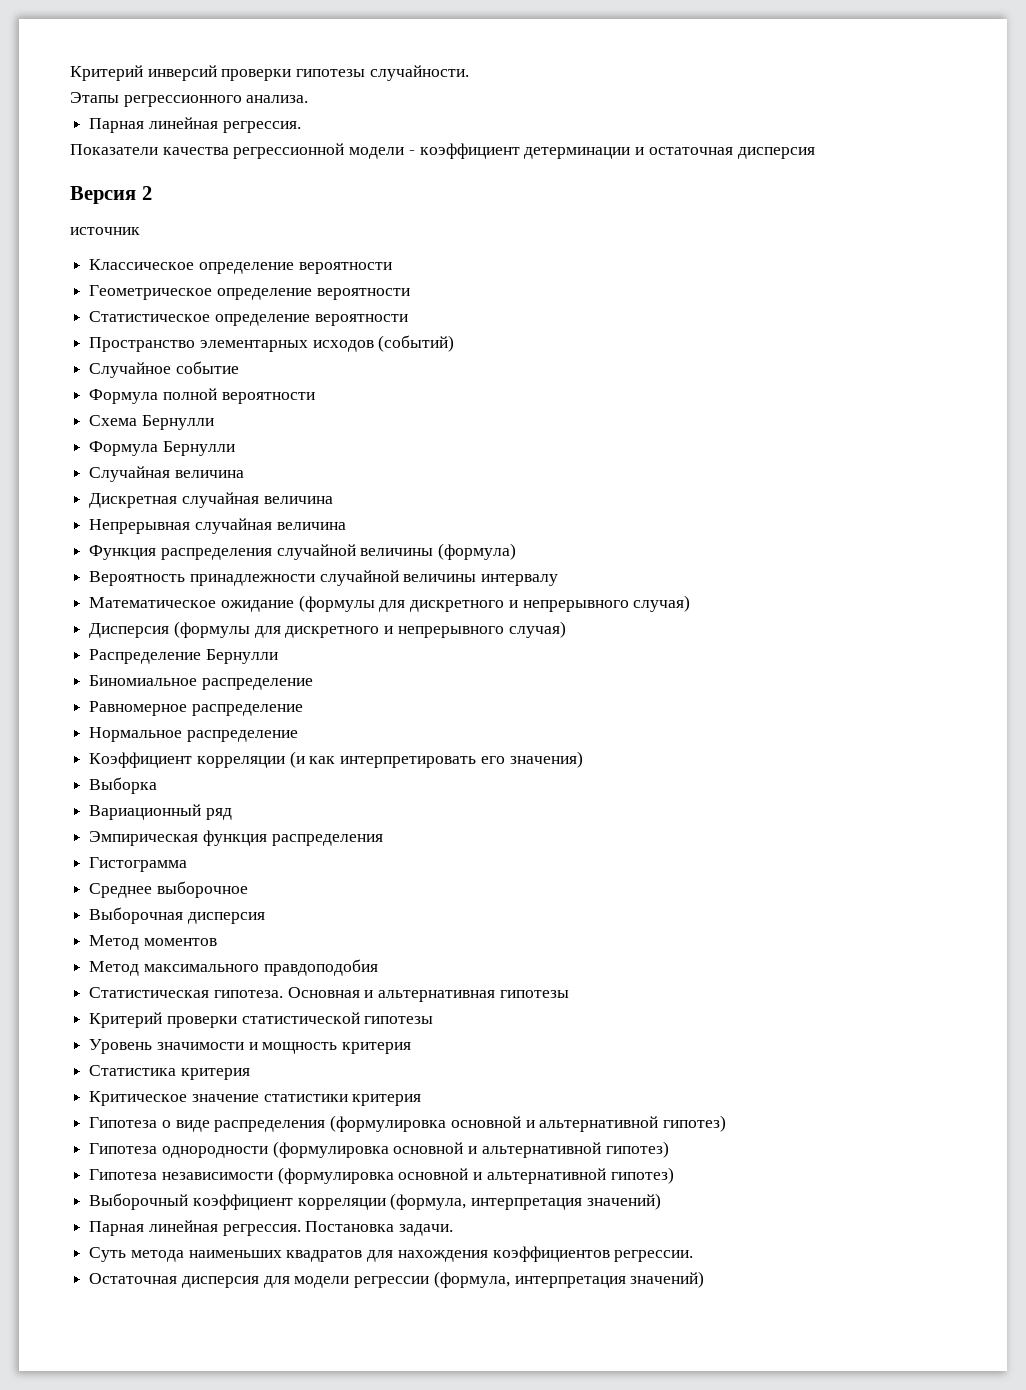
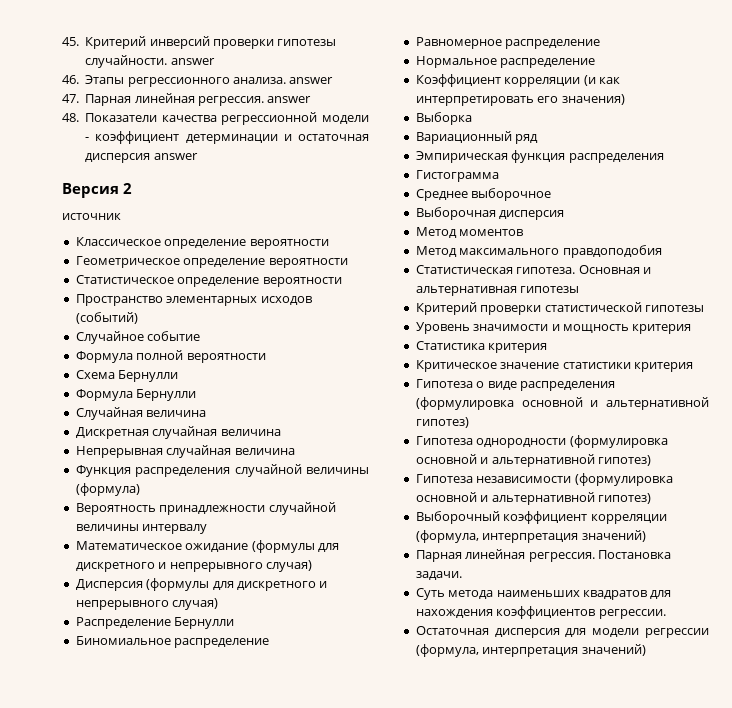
(70, 73) none -> [62,37,79,46] 45.
(469, 73) // -> [170,58,215,65] [62,75,79,84] answer // 46.
[89,117,301,133] // Парная линейная регрессия. // -> [289,77,334,84] [62,93,312,106] [62,113,79,122] answer // 47. Парная линейная регрессия. answer // 48.
(815, 153) none -> [153,153,198,160] answer

